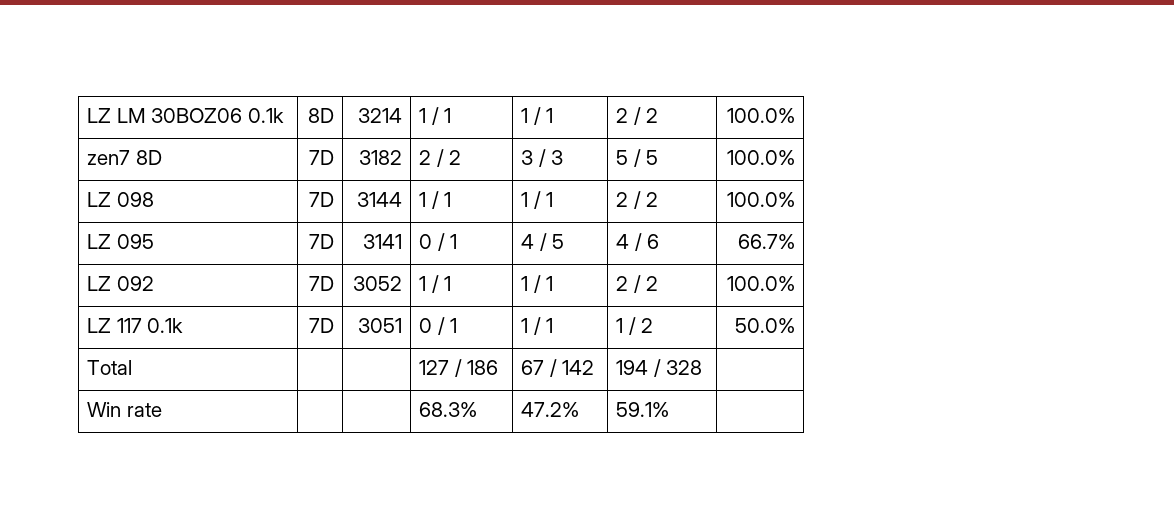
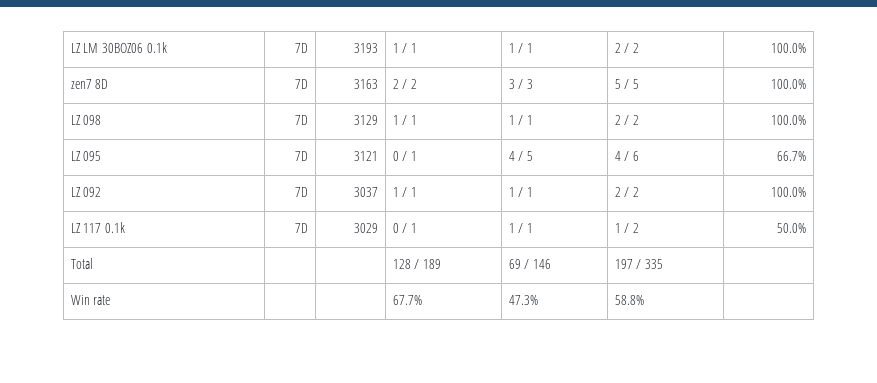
[307,108,334,123] [357,108,402,123] 8D | 3214 -> [295,43,309,53] [354,43,379,53] 7D | 3193
[358,150,402,165] 3182 -> [354,79,379,89] 3163
[356,192,402,207] 3144 -> [354,115,379,125] 3129
[362,234,402,249] 3141 -> [354,151,379,161] 3121
[352,276,402,291] 3052 -> [354,187,379,197] 3037
[357,318,402,333] 3051 -> [354,223,379,233] 3029
[419,359,499,377] [521,359,595,377] [616,359,703,377] 127 / 186 | 67 / 142 | 194 / 328 -> [392,259,441,269] [508,259,551,269] [614,259,663,269] 128 / 189 | 69 / 146 | 197 / 335
[419,402,478,417] [521,402,580,417] [616,402,670,417] 68.3% | 47.2% | 59.1% -> [392,295,422,305] [508,295,538,305] [614,295,644,305] 67.7% | 47.3% | 58.8%

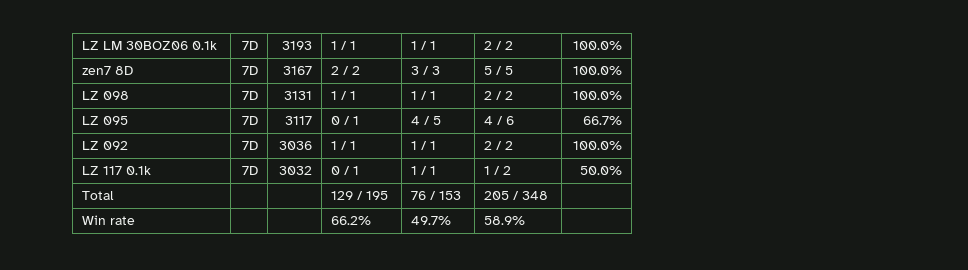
[354,79,379,89] 3163 -> [282,66,312,75] 3167
[354,115,379,125] 3129 -> [283,91,312,100] 3131
[354,151,379,161] 3121 -> [284,116,312,125] 3117
[354,187,379,197] 3037 -> [278,141,312,150] 3036
[354,223,379,233] 3029 -> [278,166,312,175] 3032
[392,259,441,269] [508,259,551,269] [614,259,663,269] 128 / 189 | 69 / 146 | 197 / 335 -> [331,191,389,200] [411,191,462,200] [484,191,549,200] 129 / 195 | 76 / 153 | 205 / 348
[392,295,422,305] [508,295,538,305] [614,295,644,305] 67.7% | 47.3% | 58.8% -> [331,216,372,225] [411,216,452,225] [484,216,526,225] 66.2% | 49.7% | 58.9%

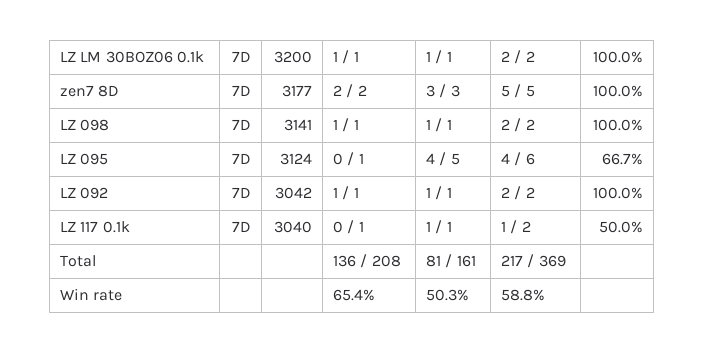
[281,41,312,50] 3193 -> [274,51,313,63] 3200
[282,66,312,75] 3167 -> [282,85,313,97] 3177
[283,91,312,100] 3131 -> [284,119,313,131] 3141
[284,116,312,125] 3117 -> [280,153,313,165] 3124
[278,141,312,150] 3036 -> [275,187,313,199] 3042
[278,166,312,175] 3032 -> [274,221,313,233] 3040
[331,191,389,200] [411,191,462,200] [484,191,549,200] 129 / 195 | 76 / 153 | 205 / 348 -> [332,254,401,268] [425,254,476,268] [500,254,566,268] 136 / 208 | 81 / 161 | 217 / 369
[331,216,372,225] [411,216,452,225] [484,216,526,225] 66.2% | 49.7% | 58.9% -> [332,289,375,301] [425,289,469,301] [500,289,545,301] 65.4% | 50.3% | 58.8%

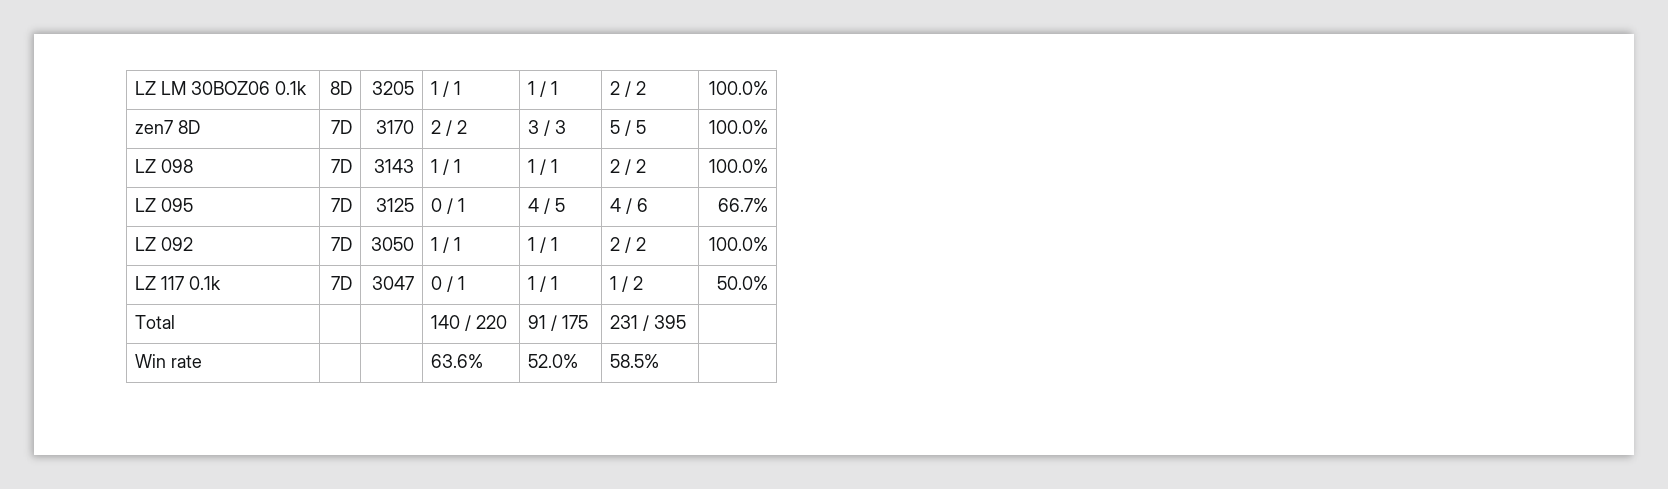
[232,51,252,62] [274,51,313,63] 7D | 3200 -> [330,81,353,95] [372,81,415,95] 8D | 3205
[282,85,313,97] 3177 -> [376,120,415,134] 3170
[284,119,313,131] 3141 -> [374,159,415,173] 3143
[280,153,313,165] 3124 -> [376,198,415,212] 3125
[275,187,313,199] 3042 -> [371,237,415,251] 3050
[274,221,313,233] 3040 -> [372,276,415,290] 3047
[332,254,401,268] [425,254,476,268] [500,254,566,268] 136 / 208 | 81 / 161 | 217 / 369 -> [430,315,507,331] [527,315,588,331] [609,315,686,331] 140 / 220 | 91 / 175 | 231 / 395
[332,289,375,301] [425,289,469,301] [500,289,545,301] 65.4% | 50.3% | 58.8% -> [430,354,483,368] [527,354,578,368] [609,354,659,368] 63.6% | 52.0% | 58.5%

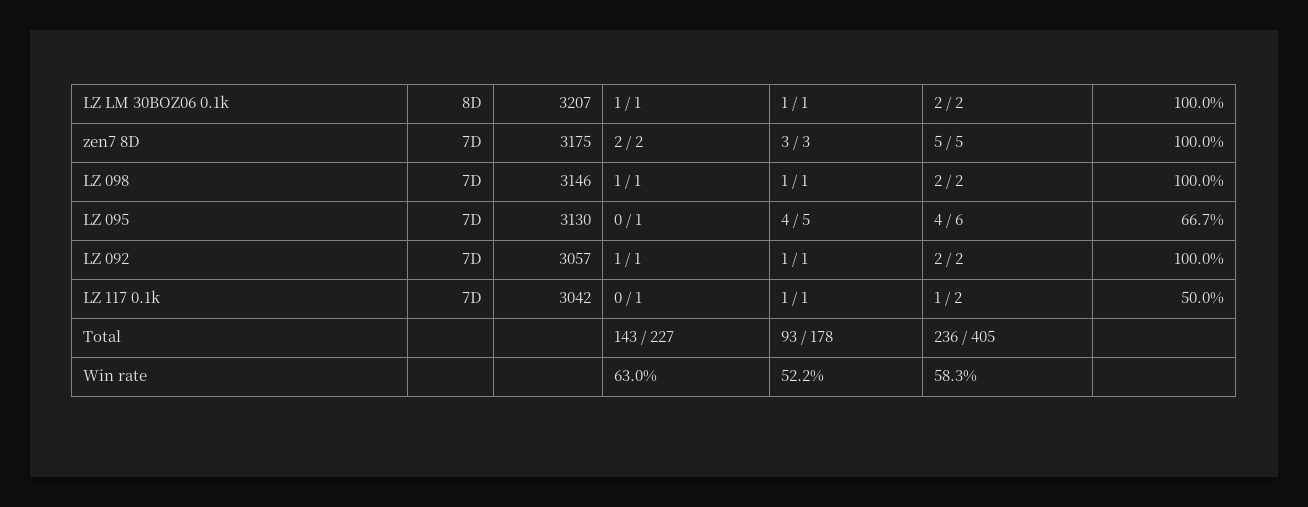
[372,81,415,95] 3205 -> [559,97,592,108] 3207
[376,120,415,134] 3170 -> [560,135,592,147] 3175
[374,159,415,173] 3143 -> [560,175,592,187] 3146
[376,198,415,212] 3125 -> [560,214,592,225] 3130
[371,237,415,251] 3050 -> [559,252,592,264] 3057
[372,276,415,290] 3047 -> [559,292,592,304] 3042
[430,315,507,331] [527,315,588,331] [609,315,686,331] 140 / 220 | 91 / 175 | 231 / 395 -> [613,330,674,345] [780,330,833,345] [933,330,995,345] 143 / 227 | 93 / 178 | 236 / 405
[430,354,483,368] [527,354,578,368] [609,354,659,368] 63.6% | 52.0% | 58.5% -> [613,370,657,382] [780,369,824,382] [933,369,977,382] 63.0% | 52.2% | 58.3%

